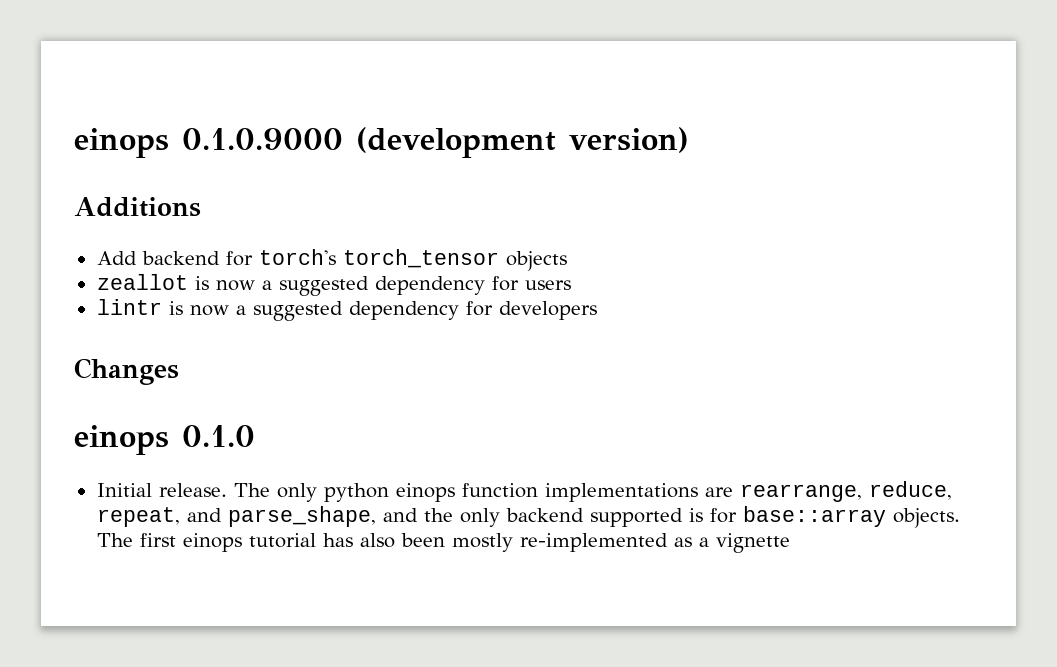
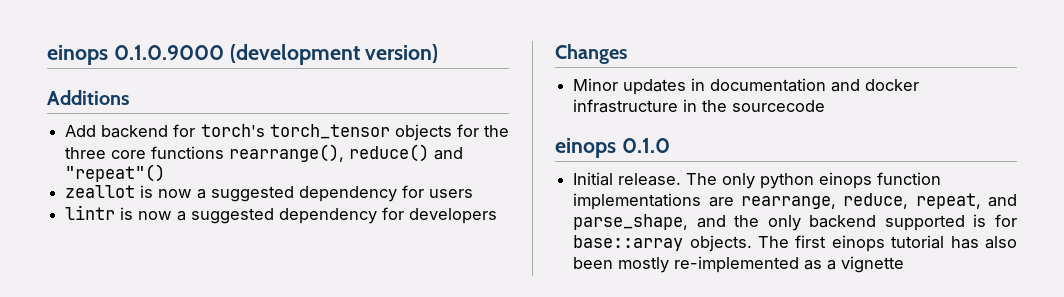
(567, 261) none -> [456,124,509,137] [65,144,464,162] [65,164,166,182] for the three core functions rearrange(), reduce() and "repeat"()
(179, 371) none -> [573,78,920,95] [573,99,826,113] // Minor updates in documentation and docker infrastructure in the sourcecode

